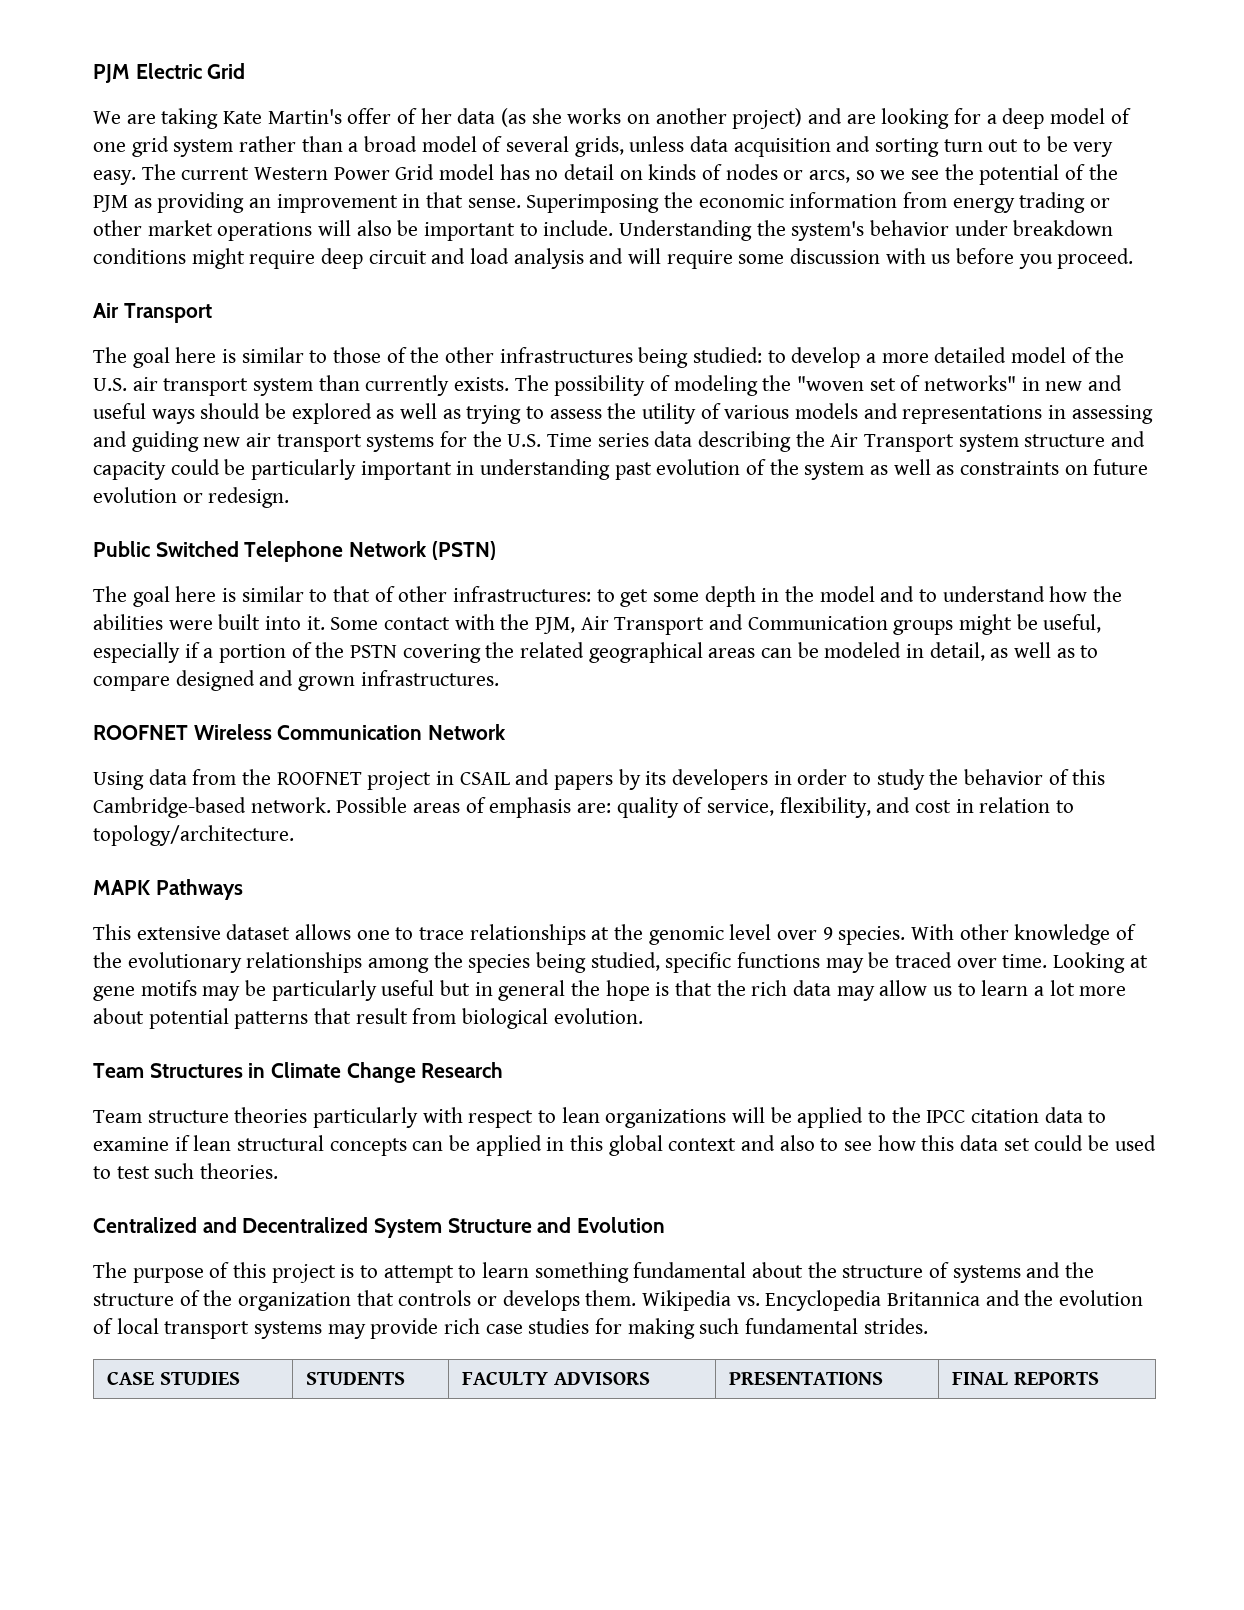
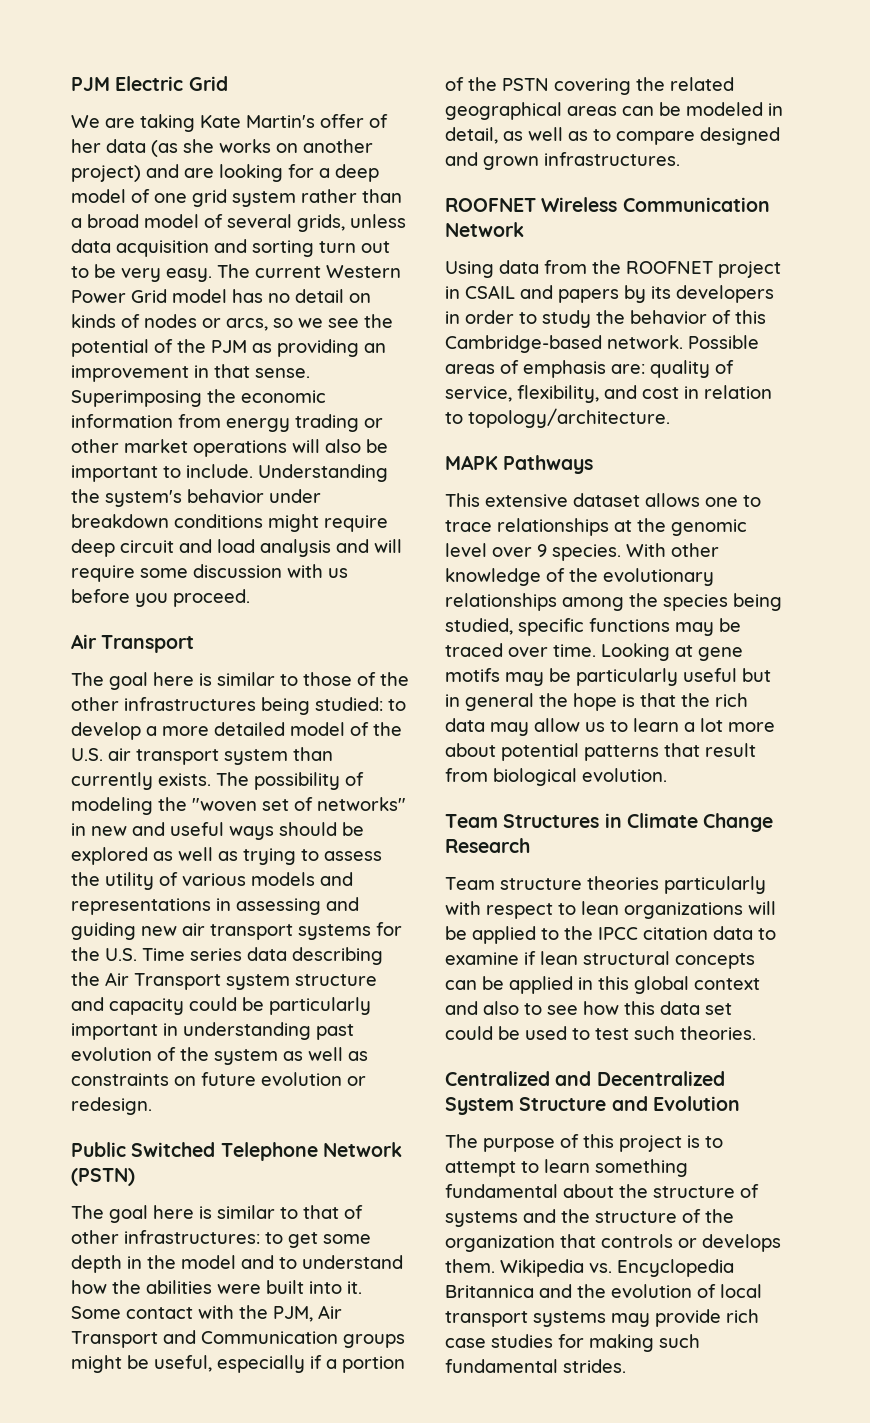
[107,1372,240,1385] [306,1372,406,1385] [462,1372,650,1385] [729,1372,884,1385] [952,1372,1099,1385] // CASE STUDIES | STUDENTS | FACULTY ADVISORS | PRESENTATIONS | FINAL REPORTS -> (626, 1366) none

